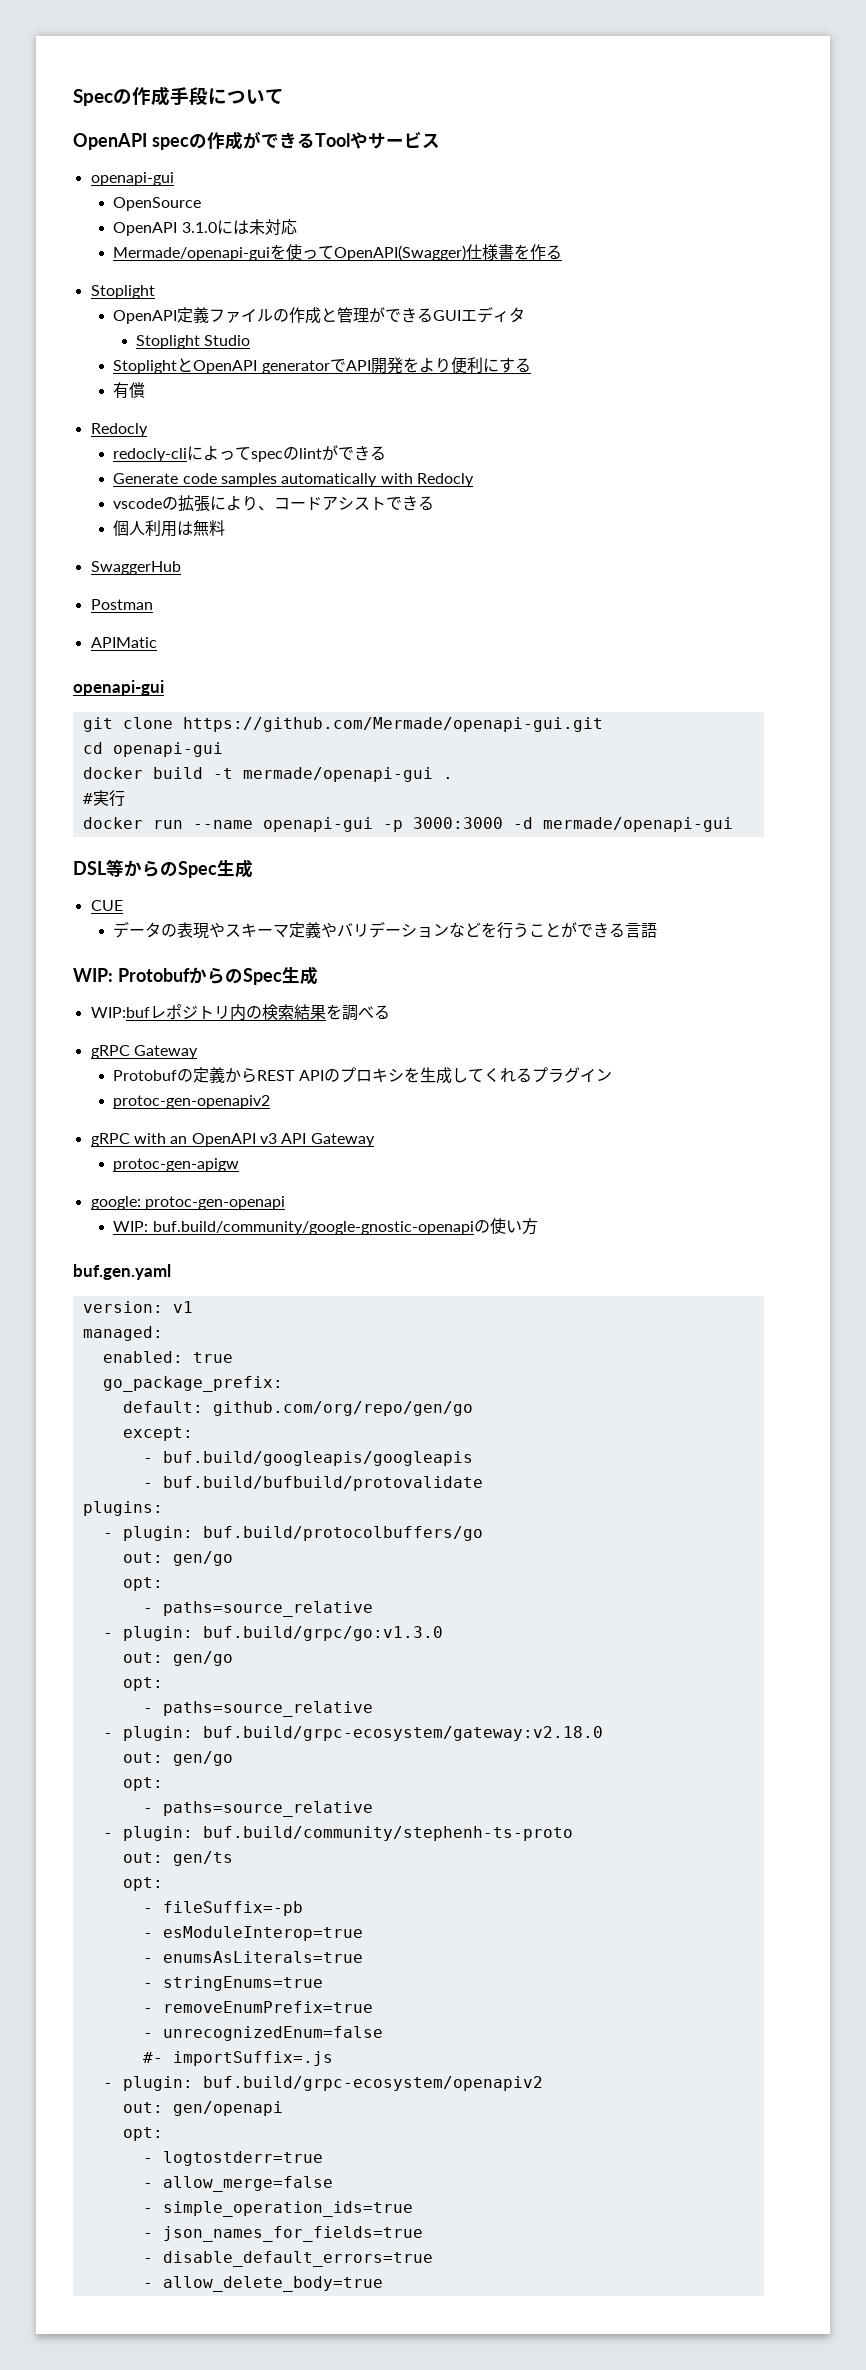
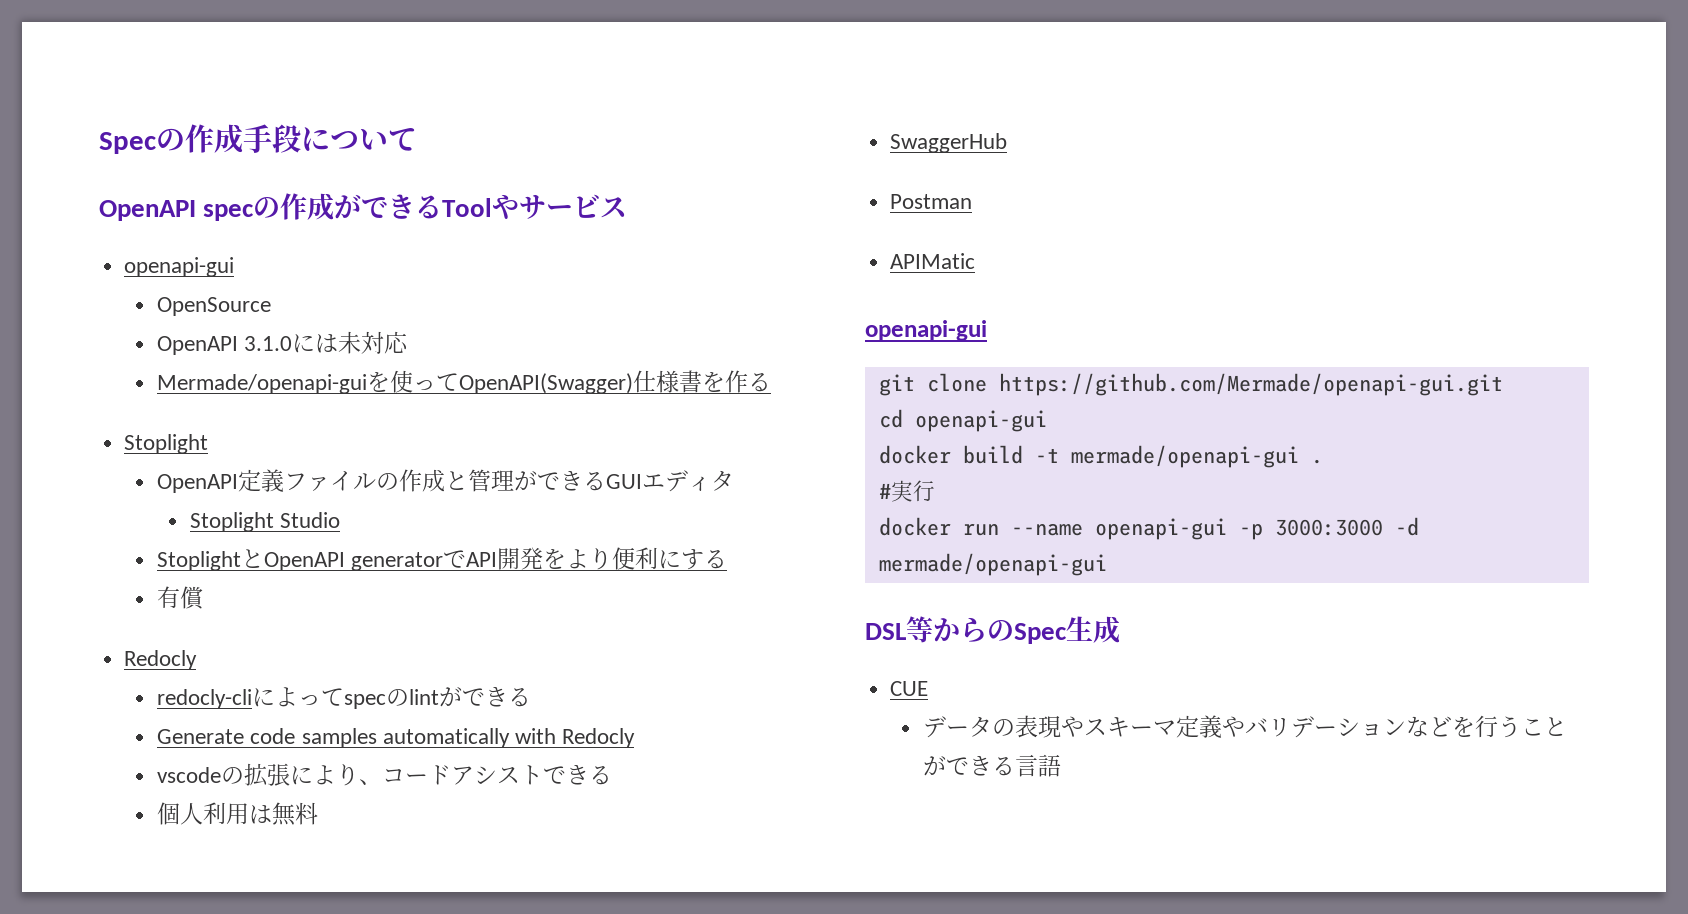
[73,966,318,985] [90,1004,390,1021] [90,1045,198,1059] [113,1067,612,1084] [113,1095,271,1109] [90,1133,375,1147] [113,1158,240,1172] [90,1196,285,1210] [113,1218,538,1235] [73,1264,171,1280] [82,1301,193,1313] [82,1326,163,1341] [102,1351,233,1363] [102,1376,283,1392] [122,1401,473,1416] [122,1427,193,1441] [142,1451,473,1466] [142,1476,483,1491] [82,1501,163,1516] [102,1526,483,1541] [122,1551,233,1566] [122,1577,163,1591] [142,1601,373,1617] [102,1626,443,1641] [122,1651,233,1666] [122,1677,163,1691] [142,1701,373,1717] [102,1726,603,1741] [122,1751,233,1766] [122,1777,163,1791] [142,1801,373,1817] [102,1826,573,1841] [122,1851,233,1866] [122,1877,163,1891] [142,1901,303,1916] [142,1926,363,1941] [142,1951,363,1963] [142,1976,323,1991] [142,2001,373,2013] [142,2026,383,2041] [142,2051,333,2066] [102,2076,543,2091] [122,2101,283,2116] [122,2127,163,2141] [142,2151,323,2166] [142,2176,333,2192] [142,2201,413,2217] [142,2226,423,2242] [142,2251,433,2267] [142,2276,383,2292] // WIP: ProtobufからのSpec生成 // WIP:bufレポジトリ内の検索結果を調べる // gRPC Gateway // Protobufの定義からREST APIのプロキシを生成してくれるプラグイン // protoc-gen-openapiv2 // gRPC with an OpenAPI v3 API Gateway // protoc-gen-apigw // google: protoc-gen-openapi // WIP: buf.build/community/google-gnostic-openapiの使い方 // buf.gen.yaml // version: v1 // managed: // enabled: true // go_package_prefix: // default: github.com/org/repo/gen/go // except: // - buf.build/googleapis/googleapis // - buf.build/bufbuild/protovalidate // plugins: // - plugin: buf.build/protocolbuffers/go // out: gen/go // opt: // - paths=source_relative // - plugin: buf.build/grpc/go:v1.3.0 // out: gen/go // opt: // - paths=source_relative // - plugin: buf.build/grpc-ecosystem/gateway:v2.18.0 // out: gen/go // opt: // - paths=source_relative // - plugin: buf.build/community/stephenh-ts-proto // out: gen/ts // opt: // - fileSuffix=-pb // - esModuleInterop=true // - enumsAsLiterals=true // - stringEnums=true // - removeEnumPrefix=true // - unrecognizedEnum=false // #- importSuffix=.js // - plugin: buf.build/grpc-ecosystem/openapiv2 // out: gen/openapi // opt: // - logtostderr=true // - allow_merge=false // - simple_operation_ids=true // - json_names_for_fields=true // - disable_default_errors=true // - allow_delete_body=true -> (1062, 765) none

